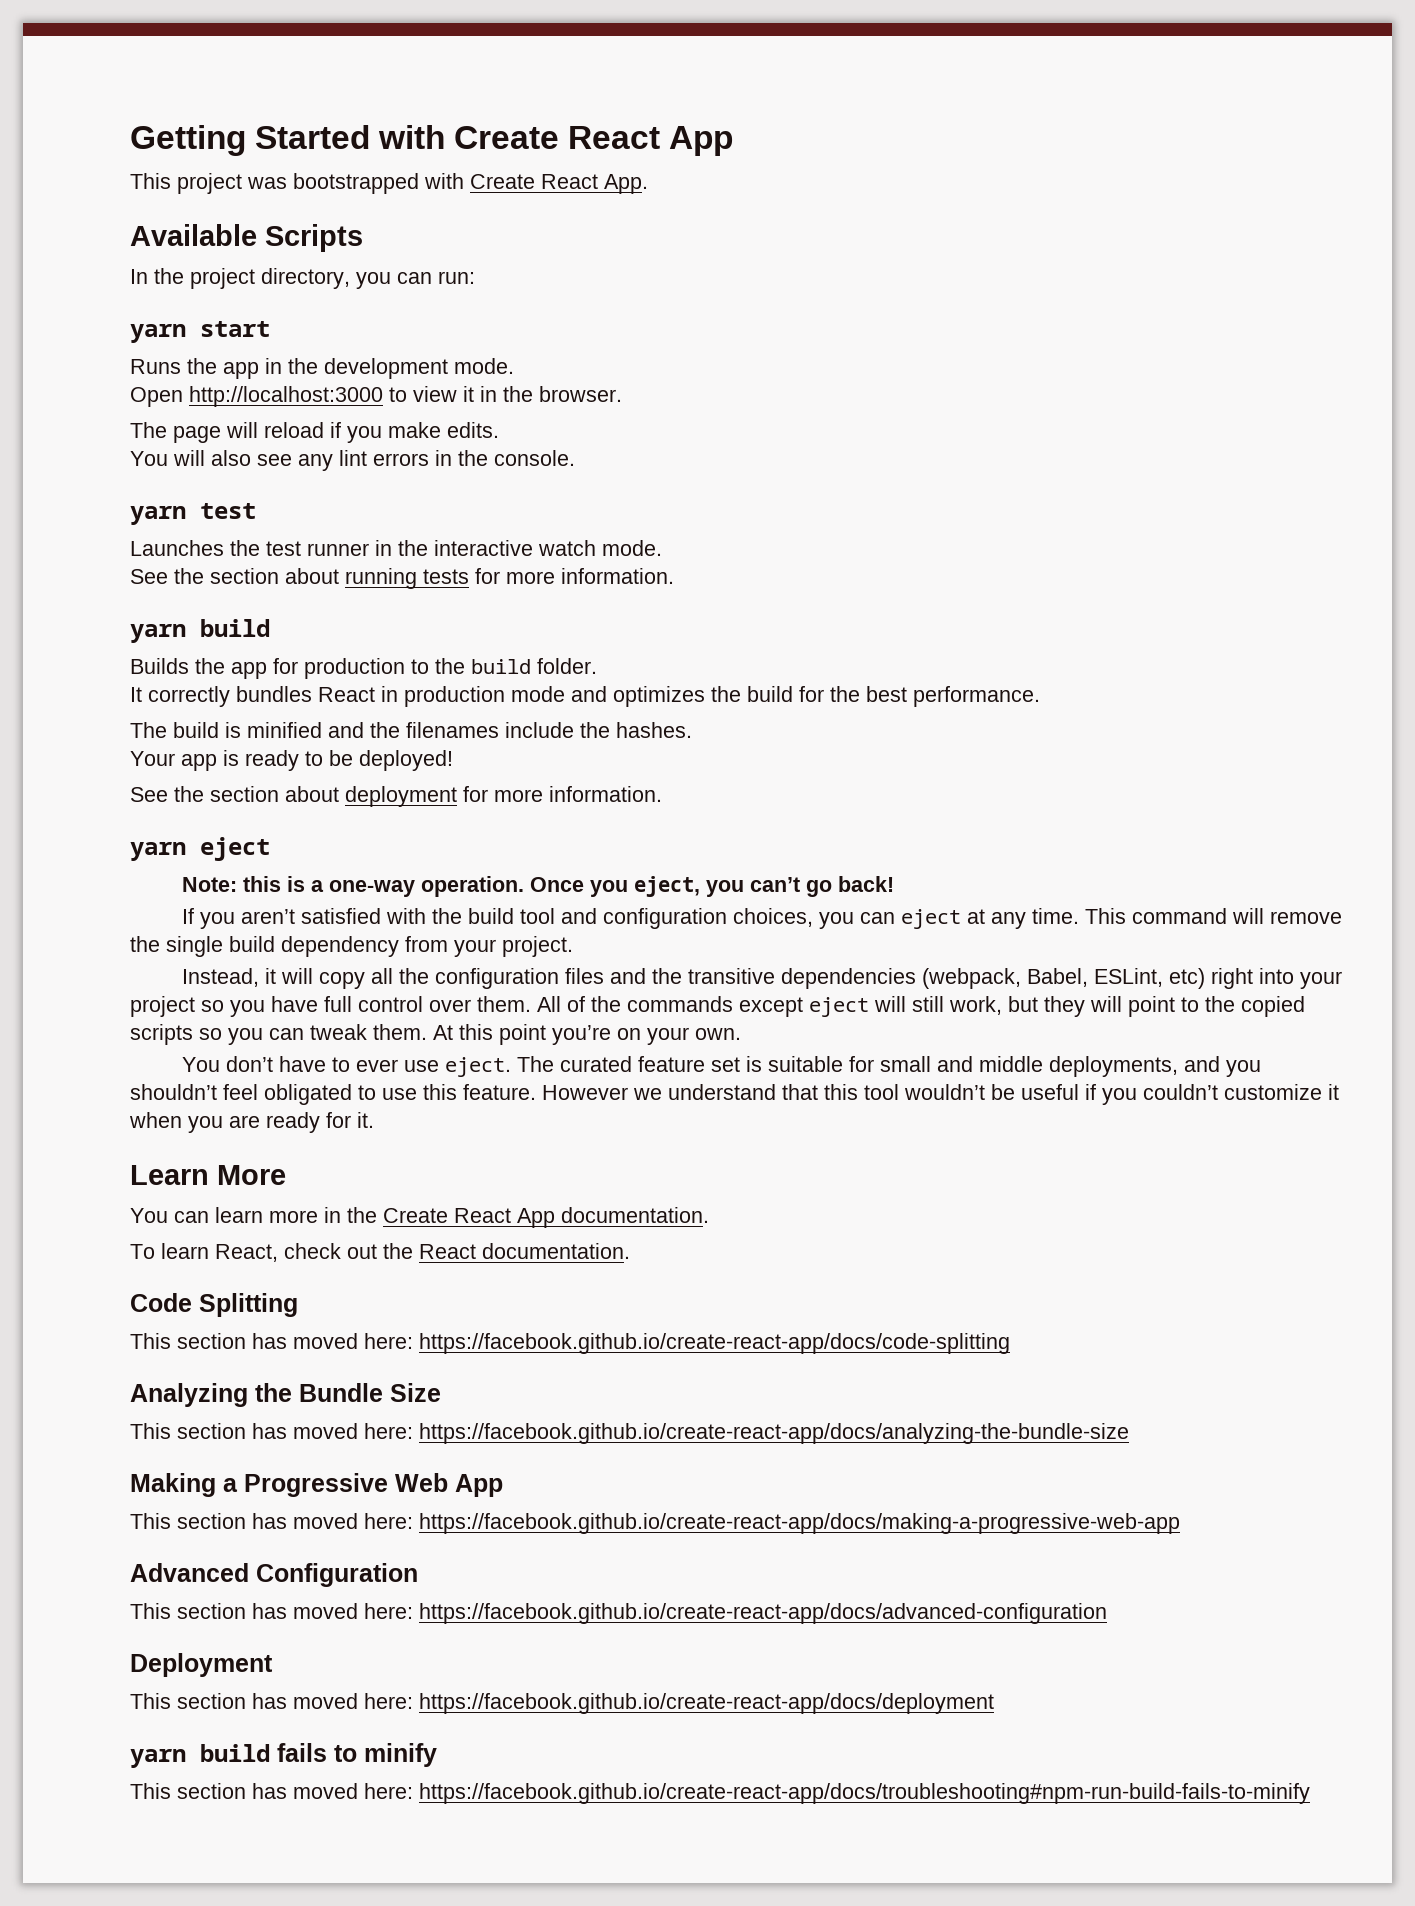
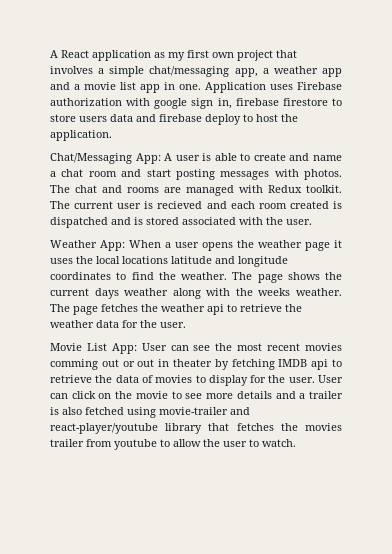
[130,125,734,156] [130,173,648,194] [130,224,363,252] [130,268,475,289] [130,321,270,343] [130,358,514,379] [130,386,622,407] [130,422,499,443] [130,450,575,471] [130,503,256,525] [130,540,662,556] [130,568,674,589] [130,619,270,643] [130,658,597,679] [130,686,1040,707] [130,722,692,738] [130,750,453,771] [130,786,662,807] [130,837,270,861] [182,876,895,897] [182,908,1343,929] [130,936,573,957] [182,968,1343,989] [130,996,1305,1017] [130,1024,741,1045] [182,1056,1262,1077] [130,1084,1339,1105] [129,1112,374,1133] [130,1165,286,1185] [130,1207,709,1228] [130,1243,630,1262] [130,1293,298,1317] [130,1333,1010,1354] [130,1383,441,1407] [130,1423,1129,1444] [130,1473,503,1497] [130,1513,1180,1534] [130,1563,418,1587] [130,1603,1107,1624] [130,1653,273,1677] [130,1693,994,1714] [130,1743,437,1768] [130,1783,1310,1804] Getting Started with Create React App // This project was bootstrapped with Create React App. // Available Scripts // In the project directory, you can run: // yarn start // Runs the app in the development mode. // Open http://localhost:3000 to view it in the browser. // The page will reload if you make edits. // You will also see any lint errors in the console. // yarn test // Launches the test runner in the interactive watch mode. // See the section about running tests for more information. // yarn build // Builds the app for production to the build folder. // It correctly bundles React in production mode and optimizes the build for the best performance. // The build is minified and the filenames include the hashes. // Your app is ready to be deployed! // See the section about deployment for more information. // yarn eject // Note: this is a one-way operation. Once you eject, you can’t go back! // If you aren’t satisfied with the build tool and configuration choices, you can eject at any time. This command will remove the single build dependency from your project. // Instead, it will copy all the configuration files and the transitive dependencies (webpack, Babel, ESLint, etc) right into your project so you have full control over them. All of the commands except eject will still work, but they will point to the copied scripts so you can tweak them. At this point you’re on your own. // You don’t have to ever use eject. The curated feature set is suitable for small and middle deployments, and you shouldn’t feel obligated to use this feature. However we understand that this tool wouldn’t be useful if you couldn’t customize it when you are ready for it. // Learn More // You can learn more in the Create React App documentation. // To learn React, check out the React documentation. // Code Splitting // This section has moved here: https://facebook.github.io/create-react-app/docs/code-splitting // Analyzing the Bundle Size // This section has moved here: https://facebook.github.io/create-react-app/docs/analyzing-the-bundle-size // Making a Progressive Web App // This section has moved here: https://facebook.github.io/create-react-app/docs/making-a-progressive-web-app // Advanced Configuration // This section has moved here: https://facebook.github.io/create-react-app/docs/advanced-configuration // Deployment // This section has moved here: https://facebook.github.io/create-react-app/docs/deployment // yarn build fails to minify // This section has moved here: https://facebook.github.io/create-react-app/docs/troubleshooting#npm-run-build-fails-to-minify -> [50,50,297,61] [50,66,342,77] [50,82,342,93] [50,98,342,109] [50,114,298,125] [50,130,112,141] [50,153,342,164] [50,169,342,180] [50,185,342,196] [50,201,342,209] [50,217,312,228] [50,240,342,251] [50,256,288,267] [50,272,342,283] [50,288,343,299] [50,304,302,315] [50,320,186,328] [50,343,342,354] [50,359,343,370] [50,375,344,386] [50,391,343,399] [50,407,250,418] [50,423,342,434] [50,439,296,450] A React application as my first own project that involves a simple chat/messaging app, a weather app and a movie list app in one. Application uses Firebase authorization with google sign in, firebase firestore to store users data and firebase deploy to host the application. // Chat/Messaging App: A user is able to create and name a chat room and start posting messages with photos. The chat and rooms are managed with Redux toolkit. The current user is recieved and each room created is dispatched and is stored associated with the user. // Weather App: When a user opens the weather page it uses the local locations latitude and longitude coordinates to find the weather. The page shows the current days weather along with the weeks weather. The page fetches the weather api to retrieve the weather data for the user. // Movie List App: User can see the most recent movies comming out or out in theater by fetching IMDB api to retrieve the data of movies to display for the user. User can click on the movie to see more details and a trailer is also fetched using movie-trailer and react-player/youtube library that fetches the movies trailer from youtube to allow the user to watch.

